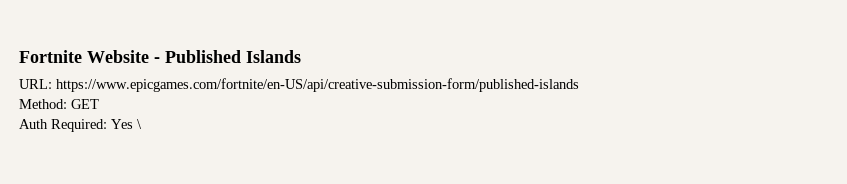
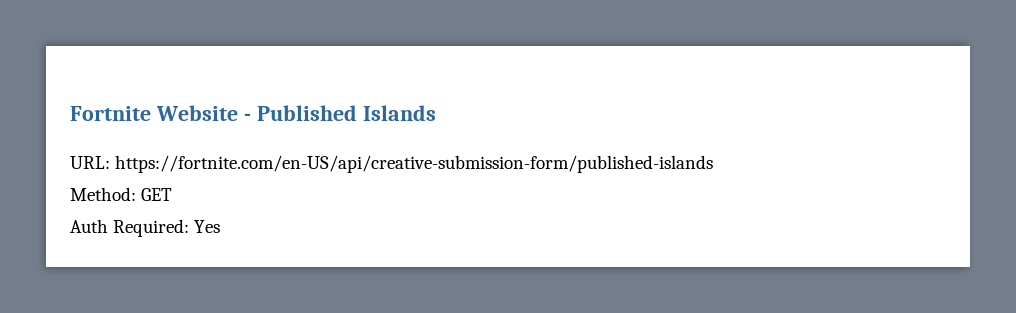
[56,78,579,92] https://www.epicgames.com/fortnite/en-US/api/creative-submission-form/published-islands -> [115,155,714,173] https://fortnite.com/en-US/api/creative-submission-form/published-islands
[137,119,142,129] \ -> (221, 226) none

